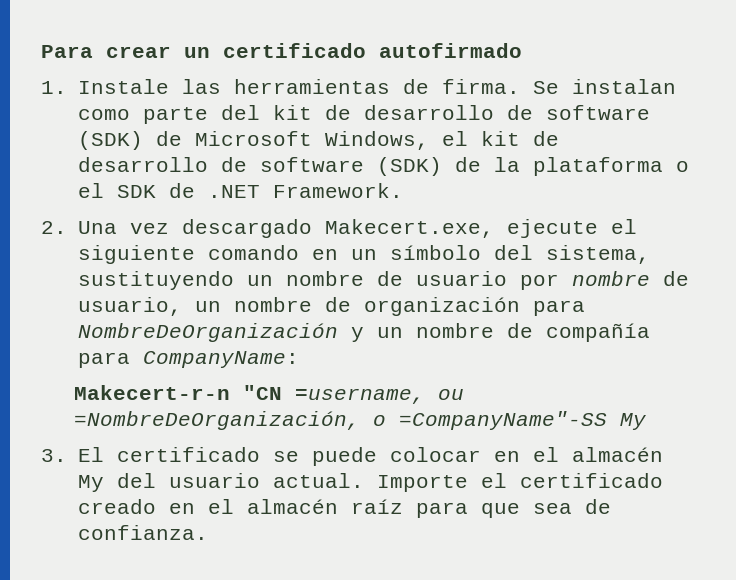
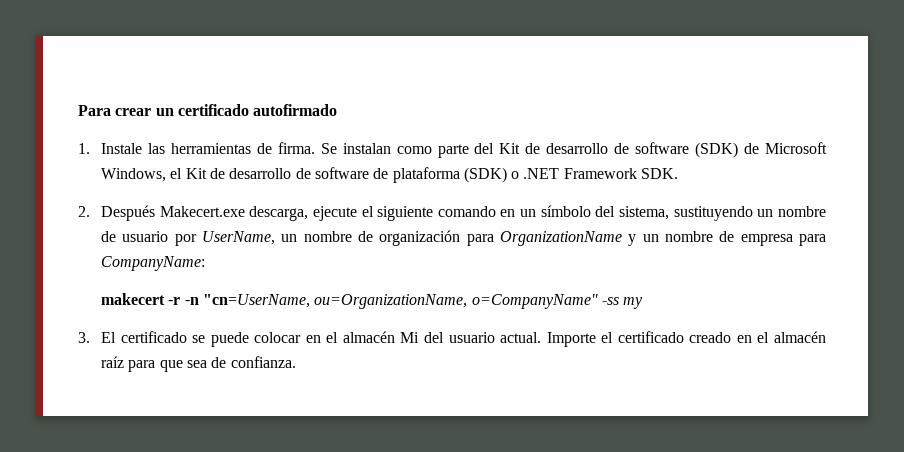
[272,105,312,120] kit -> [499,143,521,154] Kit
[480,131,559,146] [77,157,689,176] [77,183,403,198] [41,219,494,238] kit de desarrollo de software (SDK) de la plataforma o el SDK de .NET Framework. // 2. Una vez descargado Makecert.exe, -> [185,167,679,183] [78,205,309,221] Kit de desarrollo de software de plataforma (SDK) o .NET Framework SDK. // 2. Después Makecert.exe descarga,
[571,271,689,286] [77,297,182,316] nombre de usuario, -> [201,231,275,245] UserName,
[77,323,338,342] NombreDeOrganización -> [499,231,622,246] OrganizationName
[545,323,650,342] compañía -> [740,234,793,246] empresa
[73,385,464,404] [73,411,646,430] Makecert-r-n "CN =username, ou =NombreDeOrganización, o =CompanyName"-SS My -> [100,293,644,309] makecert -r -n "cn=UserName, ou=OrganizationName, o=CompanyName" -ss my
[77,475,104,492] My -> [400,332,420,343] Mi

